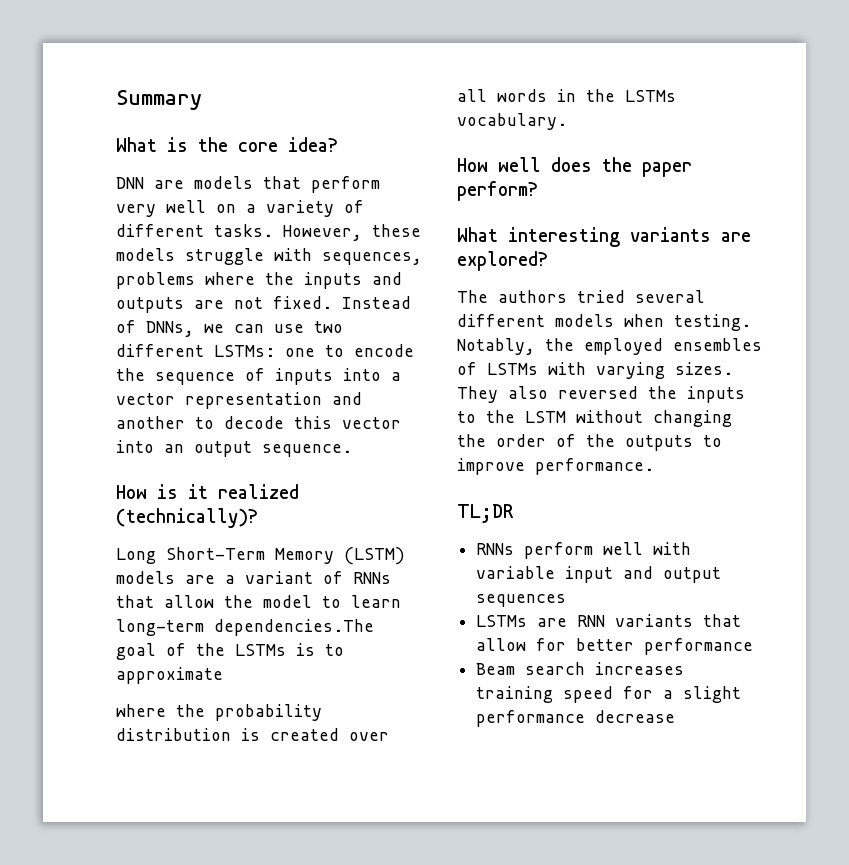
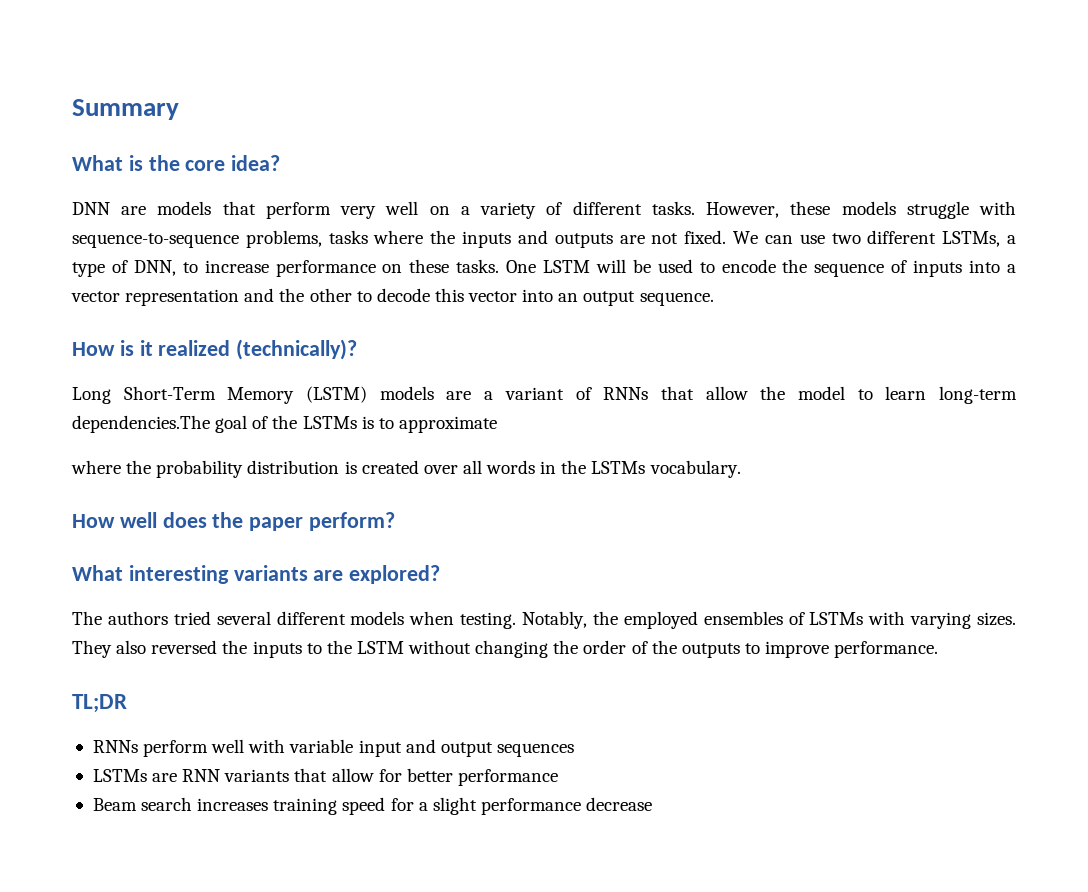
[322,252,422,265] [116,272,195,289] sequences, problems -> [72,230,368,248] sequence-to-sequence problems, tasks
[342,296,411,309] [116,320,343,337] [116,344,315,357] Instead of DNNs, we can use two different LSTMs: one -> [733,230,1017,247] [72,259,693,277] We can use two different LSTMs, a type of DNN, to increase performance on these tasks. One LSTM will be used
[116,416,185,429] another -> [279,288,352,302] the other

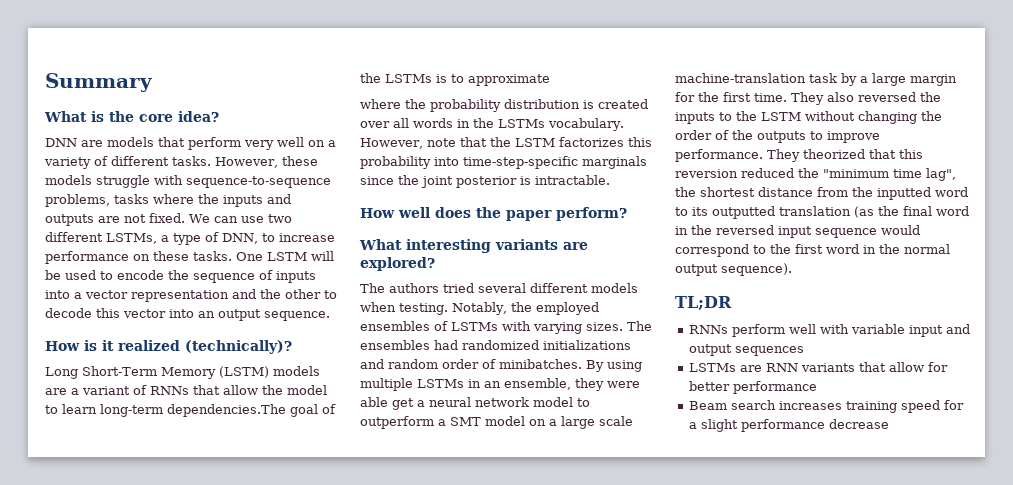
(741, 469) none -> [360,137,652,149] [360,156,647,169] [360,175,610,188] However, note that the LSTM factorizes this probability into time-step-specific marginals since the joint posterior is intractable.
(1016, 619) none -> [627,321,652,331] [360,340,631,350] [360,359,642,372] [360,378,640,391] [360,397,590,410] [360,416,633,429] [675,73,957,86] [675,92,787,102] The ensembles had randomized initializations and random order of minibatches. By using multiple LSTMs in an ensemble, they were able get a neural network model to outperform a SMT model on a large scale machine-translation task by a large margin for the first time.
(939, 649) none -> [767,149,923,162] [675,168,956,181] [675,187,968,200] [675,206,969,219] [675,225,920,238] [675,244,950,257] [675,263,792,276] They theorized that this reversion reduced the "minimum time lag", the shortest distance from the inputted word to its outputted translation (as the final word in the reversed input sequence would correspond to the first word in the normal output sequence).

